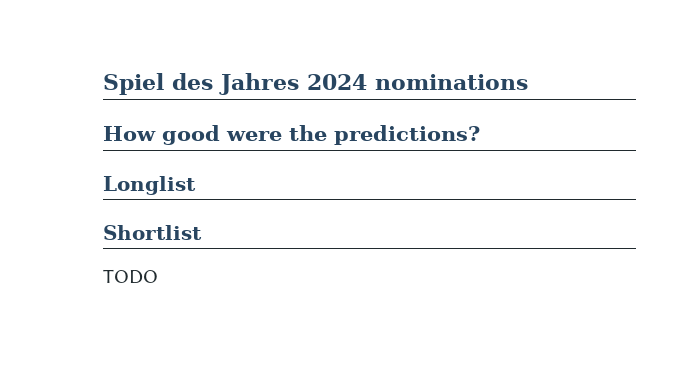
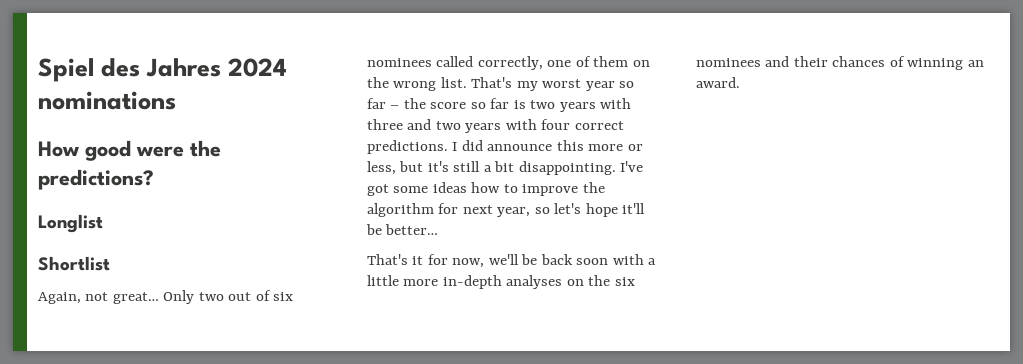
[103,269,158,284] TODO -> [38,290,294,304] [367,56,650,70] [367,77,635,91] [367,98,632,112] [367,119,624,133] [367,140,643,154] [367,161,644,175] [367,182,605,196] [367,203,646,217] [366,224,439,235] [367,254,657,268] [367,275,635,289] [696,56,984,70] [696,77,740,88] Again, not great… Only two out of six nominees called correctly, one of them on the wrong list. That's my worst year so far – the score so far is two years with three and two years with four correct predictions. I did announce this more or less, but it's still a bit disappointing. I've got some ideas how to improve the algorithm for next year, so let's hope it'll be better… // That's it for now, we'll be back soon with a little more in-depth analyses on the six nominees and their chances of winning an award.

